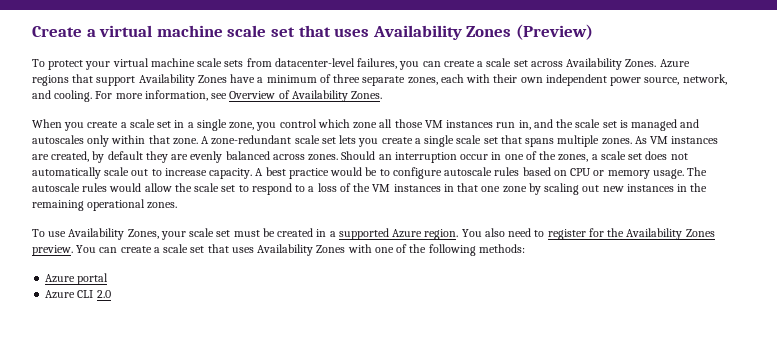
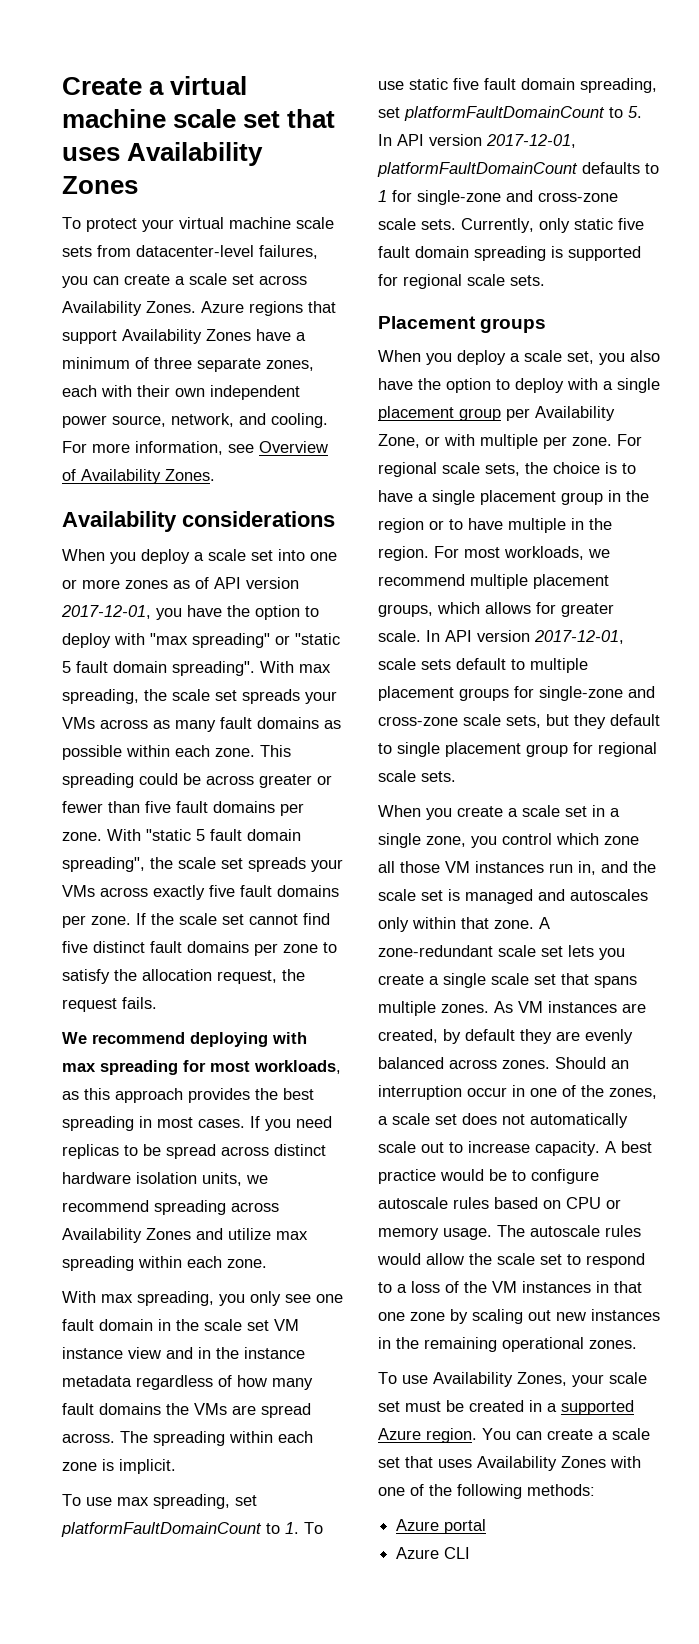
[515,24,593,40] (Preview) -> (138, 185) none
(383, 95) none -> [62,511,335,532] [62,549,337,564] [62,577,299,589] [61,605,319,620] [62,633,340,648] [62,661,331,676] [62,689,337,704] [62,717,341,732] [62,745,291,760] [62,773,332,788] [62,801,304,816] [62,829,301,841] [62,857,343,872] [62,885,339,900] [62,913,330,928] [62,941,337,956] [62,969,305,984] [62,997,157,1012] [62,1032,307,1047] [62,1060,341,1075] [62,1088,314,1103] [62,1116,332,1131] [62,1144,326,1159] [62,1172,268,1186] [62,1200,279,1215] [62,1228,308,1243] [62,1256,267,1271] [62,1291,343,1306] [62,1319,299,1331] [62,1347,305,1359] [62,1375,313,1390] [62,1403,311,1418] [62,1431,313,1446] [62,1459,176,1474] [62,1494,257,1509] [61,1522,323,1537] [378,78,657,93] [378,106,642,121] [378,134,576,148] [377,162,659,177] [378,190,618,205] [378,218,644,233] [378,246,641,261] [378,274,545,289] [378,316,547,333] [378,350,660,365] [378,378,660,393] [378,406,615,421] [378,434,642,449] [378,462,636,477] [378,490,649,505] [378,518,612,533] [378,546,610,561] [378,574,609,589] [378,602,614,617] [378,630,624,644] [378,658,588,673] [378,686,655,701] [378,714,660,729] [378,742,657,757] [378,770,456,782] // Availability considerations // When you deploy a scale set into one or more zones as of API version 2017-12-01, you have the option to deploy with "max spreading" or "static 5 fault domain spreading". With max spreading, the scale set spreads your VMs across as many fault domains as possible within each zone. This spreading could be across greater or fewer than five fault domains per zone. With "static 5 fault domain spreading", the scale set spreads your VMs across exactly five fault domains per zone. If the scale set cannot find five distinct fault domains per zone to satisfy the allocation request, the request fails. // We recommend deploying with max spreading for most workloads, as this approach provides the best spreading in most cases. If you need replicas to be spread across distinct hardware isolation units, we recommend spreading across Availability Zones and utilize max spreading within each zone. // With max spreading, you only see one fault domain in the scale set VM instance view and in the instance metadata regardless of how many fault domains the VMs are spread across. The spreading within each zone is implicit. // To use max spreading, set platformFaultDomainCount to 1. To use static five fault domain spreading, set platformFaultDomainCount to 5. In API version 2017-12-01, platformFaultDomainCount defaults to 1 for single-zone and cross-zone scale sets. Currently, only static five fault domain spreading is supported for regional scale sets. // Placement groups // When you deploy a scale set, you also have the option to deploy with a single placement group per Availability Zone, or with multiple per zone. For regional scale sets, the choice is to have a single placement group in the region or to have multiple in the region. For most workloads, we recommend multiple placement groups, which allows for greater scale. In API version 2017-12-01, scale sets default to multiple placement groups for single-zone and cross-zone scale sets, but they default to single placement group for regional scale sets.
[484,228,715,240] [32,245,97,256] also need to register for the Availability Zones preview. You -> (511, 1434) none
[96,290,111,298] 2.0 -> (471, 1553) none

